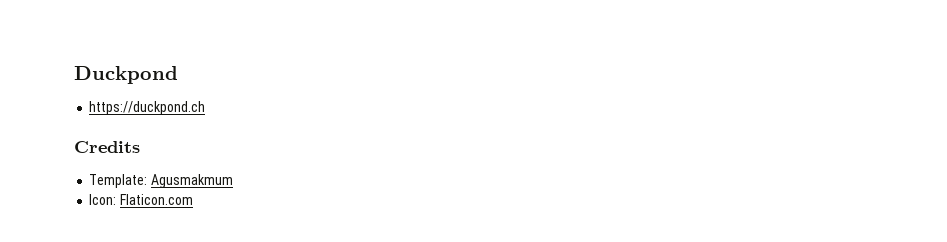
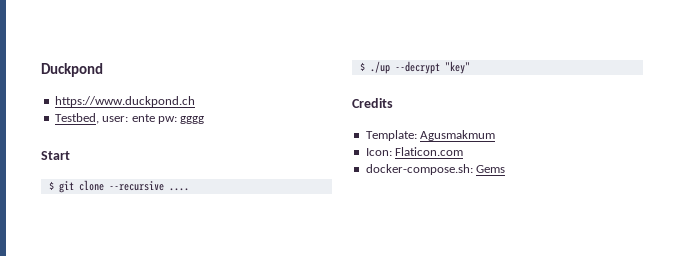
[89,101,206,115] https://duckpond.ch -> [54,96,195,107] [54,113,205,124] [41,151,70,160] [48,180,189,193] [359,61,470,74] https://www.duckpond.ch // Testbed, user: ente pw: gggg // Start // $ git clone --recursive .... // $ ./up --decrypt "key"
(194, 199) none -> [365,164,506,175] // docker-compose.sh: Gems

